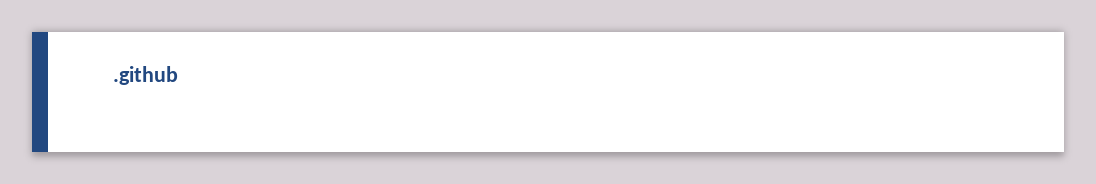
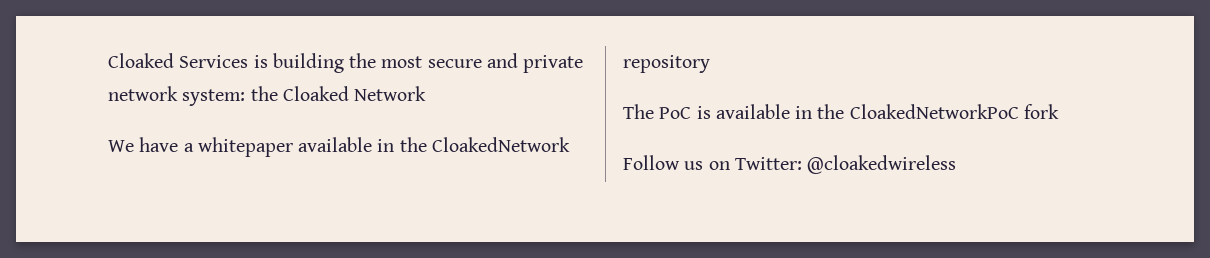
[113,66,178,85] .github -> [108,53,584,73] [108,86,427,106] [108,137,570,157] [623,55,710,73] [623,104,1059,119] [623,155,957,174] Cloaked Services is building the most secure and private network system: the Cloaked Network // We have a whitepaper available in the CloakedNetwork repository // The PoC is available in the CloakedNetworkPoC fork // Follow us on Twitter: @cloakedwireless

